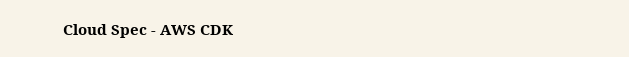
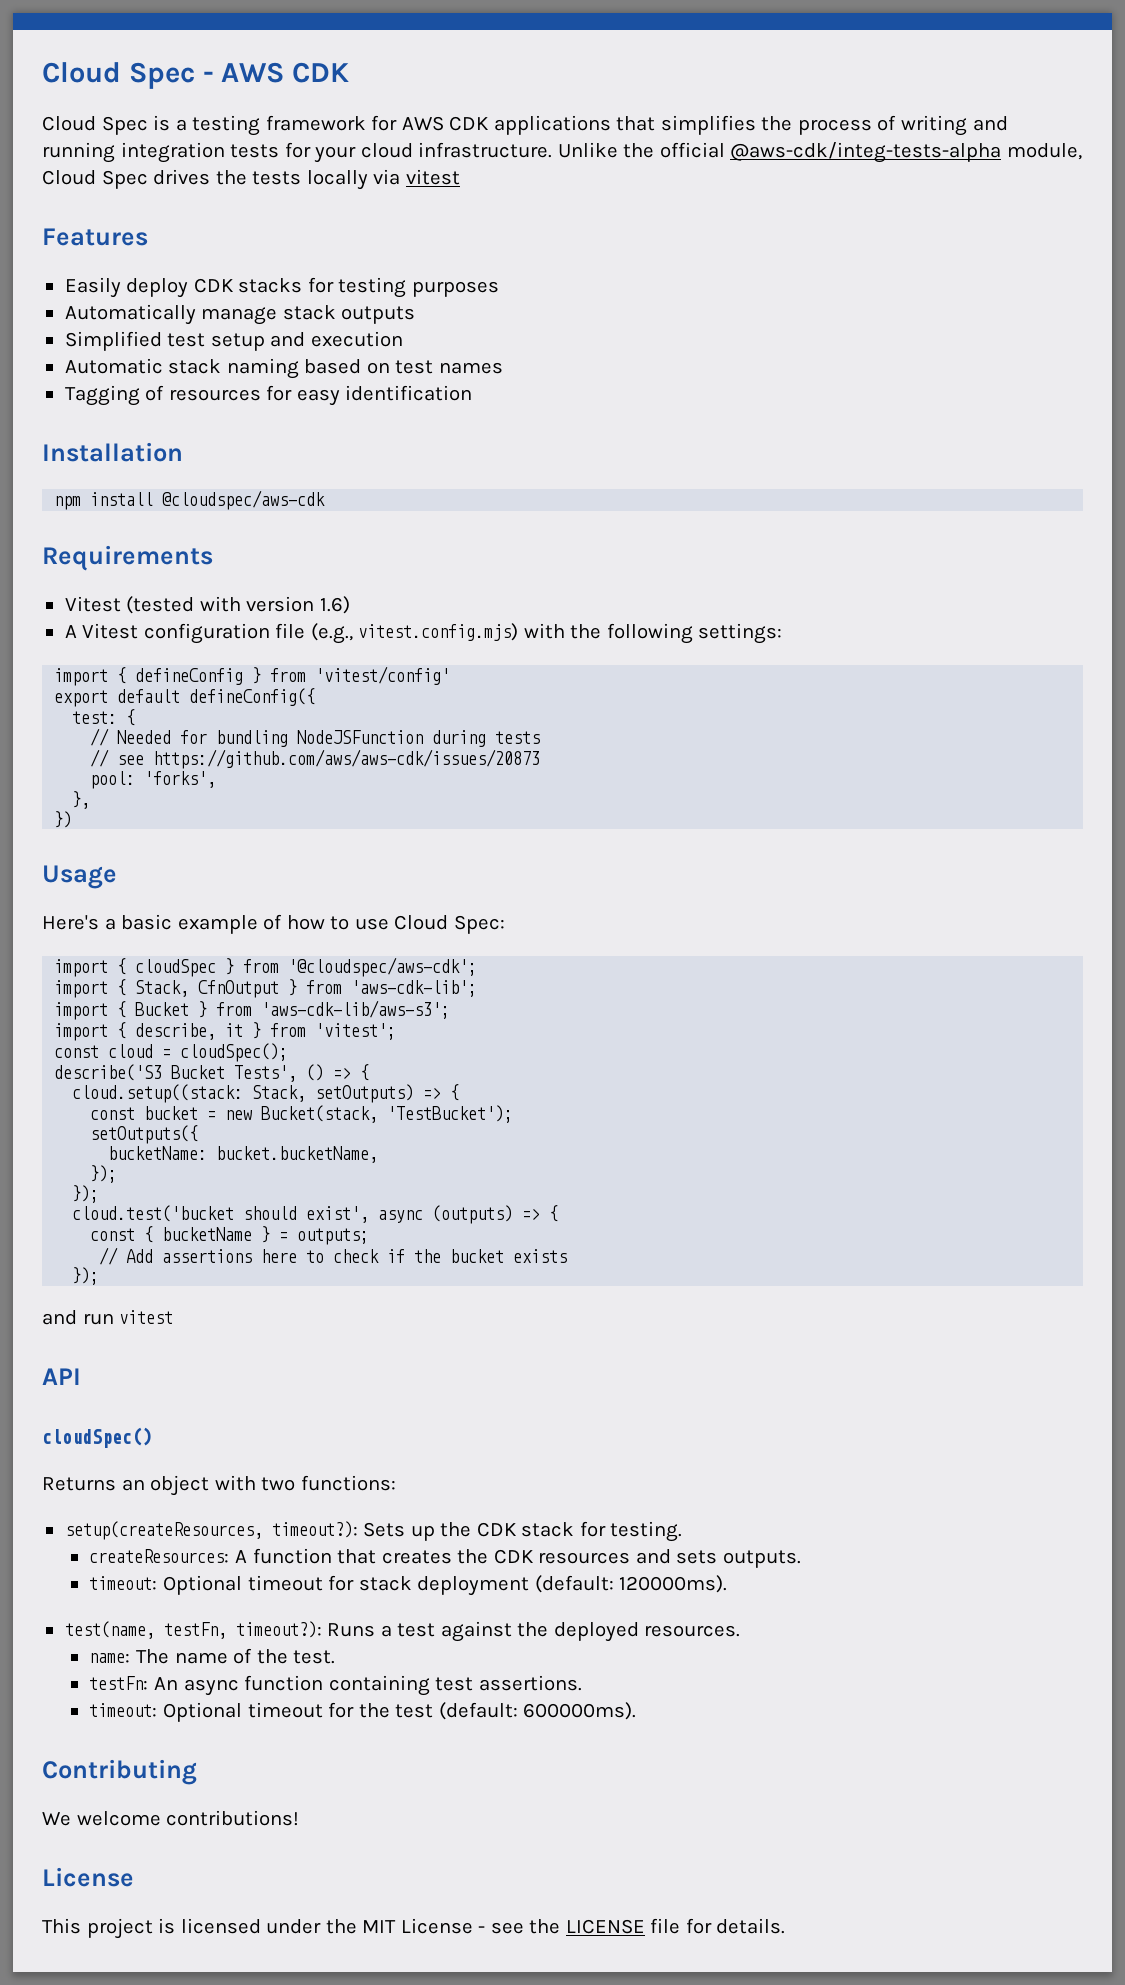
(235, 30) none -> [42,115,1008,136] [42,142,1082,163] [42,169,460,190] [42,228,148,246] [64,277,499,298] [64,304,416,325] [64,331,403,351] [64,358,503,379] [64,385,473,406] [42,442,183,462] [54,490,326,510] [42,545,213,571] [64,596,350,614] [64,623,783,644] [54,666,451,686] [54,688,316,707] [72,709,136,726] [90,728,541,747] [90,749,541,769] [90,771,217,789] [72,791,91,809] [54,811,73,828] [42,865,117,889] [42,914,505,934] [54,957,478,977] [54,979,478,998] [54,1000,451,1020] [54,1022,397,1041] [54,1043,289,1062] [54,1064,370,1082] [72,1084,460,1103] [90,1105,514,1123] [90,1125,199,1144] [108,1146,379,1163] [90,1165,118,1183] [72,1185,100,1203] [72,1205,559,1224] [90,1226,370,1245] [99,1247,568,1265] [72,1267,100,1285] [42,1310,174,1325] [42,1368,81,1385] [42,1427,152,1448] [42,1475,396,1496] [64,1521,683,1542] [89,1548,801,1568] [89,1575,728,1596] [64,1621,741,1642] [89,1648,336,1664] [89,1675,582,1696] [89,1702,637,1722] [42,1759,197,1785] [42,1810,300,1826] [42,1867,134,1887] [42,1918,786,1939] // Cloud Spec is a testing framework for AWS CDK applications that simplifies the process of writing and running integration tests for your cloud infrastructure. Unlike the official @aws-cdk/integ-tests-alpha module, Cloud Spec drives the tests locally via vitest // Features // Easily deploy CDK stacks for testing purposes // Automatically manage stack outputs // Simplified test setup and execution // Automatic stack naming based on test names // Tagging of resources for easy identification // Installation // npm install @cloudspec/aws-cdk // Requirements // Vitest (tested with version 1.6) // A Vitest configuration file (e.g., vitest.config.mjs) with the following settings: // import { defineConfig } from 'vitest/config' // export default defineConfig({ // test: { // // Needed for bundling NodeJSFunction during tests // // see https://github.com/aws/aws-cdk/issues/20873 // pool: 'forks', // }, // }) // Usage // Here's a basic example of how to use Cloud Spec: // import { cloudSpec } from '@cloudspec/aws-cdk'; // import { Stack, CfnOutput } from 'aws-cdk-lib'; // import { Bucket } from 'aws-cdk-lib/aws-s3'; // import { describe, it } from 'vitest'; // const cloud = cloudSpec(); // describe('S3 Bucket Tests', () => { // cloud.setup((stack: Stack, setOutputs) => { // const bucket = new Bucket(stack, 'TestBucket'); // setOutputs({ // bucketName: bucket.bucketName, // }); // }); // cloud.test('bucket should exist', async (outputs) => { // const { bucketName } = outputs; // // Add assertions here to check if the bucket exists // }); // and run vitest // API // cloudSpec() // Returns an object with two functions: // setup(createResources, timeout?): Sets up the CDK stack for testing. // createResources: A function that creates the CDK resources and sets outputs. // timeout: Optional timeout for stack deployment (default: 120000ms). // test(name, testFn, timeout?): Runs a test against the deployed resources. // name: The name of the test. // testFn: An async function containing test assertions. // timeout: Optional timeout for the test (default: 600000ms). // Contributing // We welcome contributions! // License // This project is licensed under the MIT License - see the LICENSE file for details.

